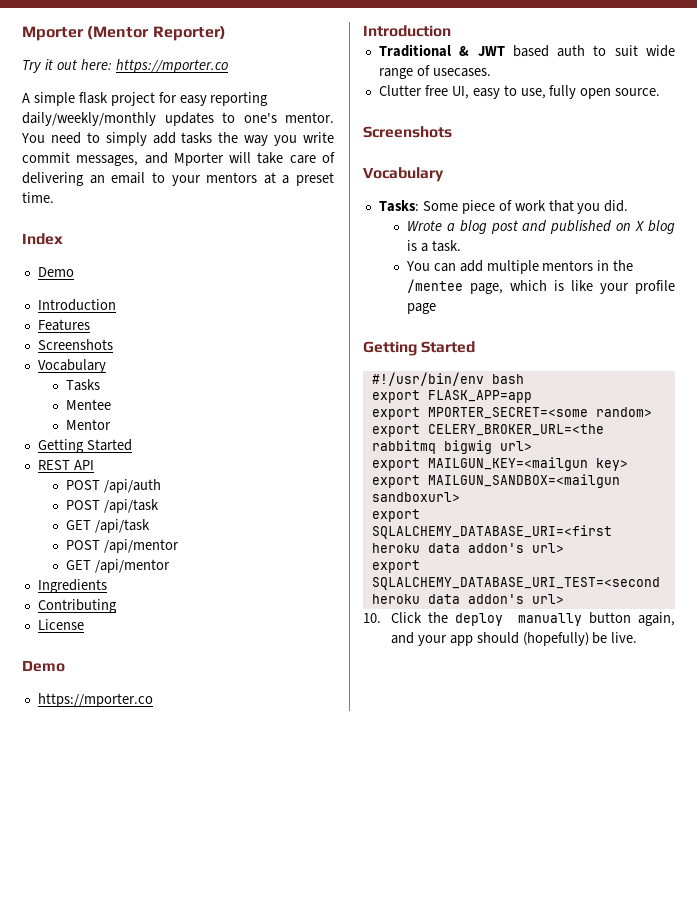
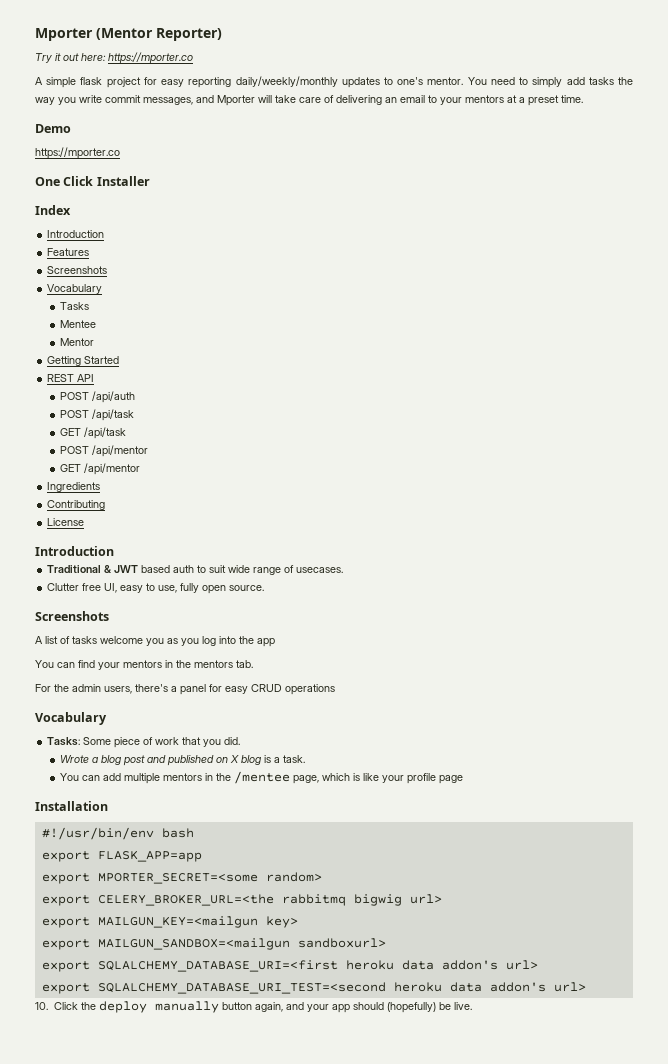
(54, 197) none -> [35,124,71,133] [35,147,120,159] [35,176,150,186] // Demo // https://mporter.co // One Click Installer
[37,267,74,277] // Demo -> (71, 210) none
[22,660,65,672] [37,693,153,707] // Demo // https://mporter.co -> (85, 522) none
(452, 132) none -> [35,636,275,647] [35,660,253,670] [35,684,335,695] // A list of tasks welcome you as you log into the app // You can find your mentors in the mentors tab. // For the admin users, there's a panel for easy CRUD operations
[363,341,476,356] Getting Started -> [35,801,108,811] Installation

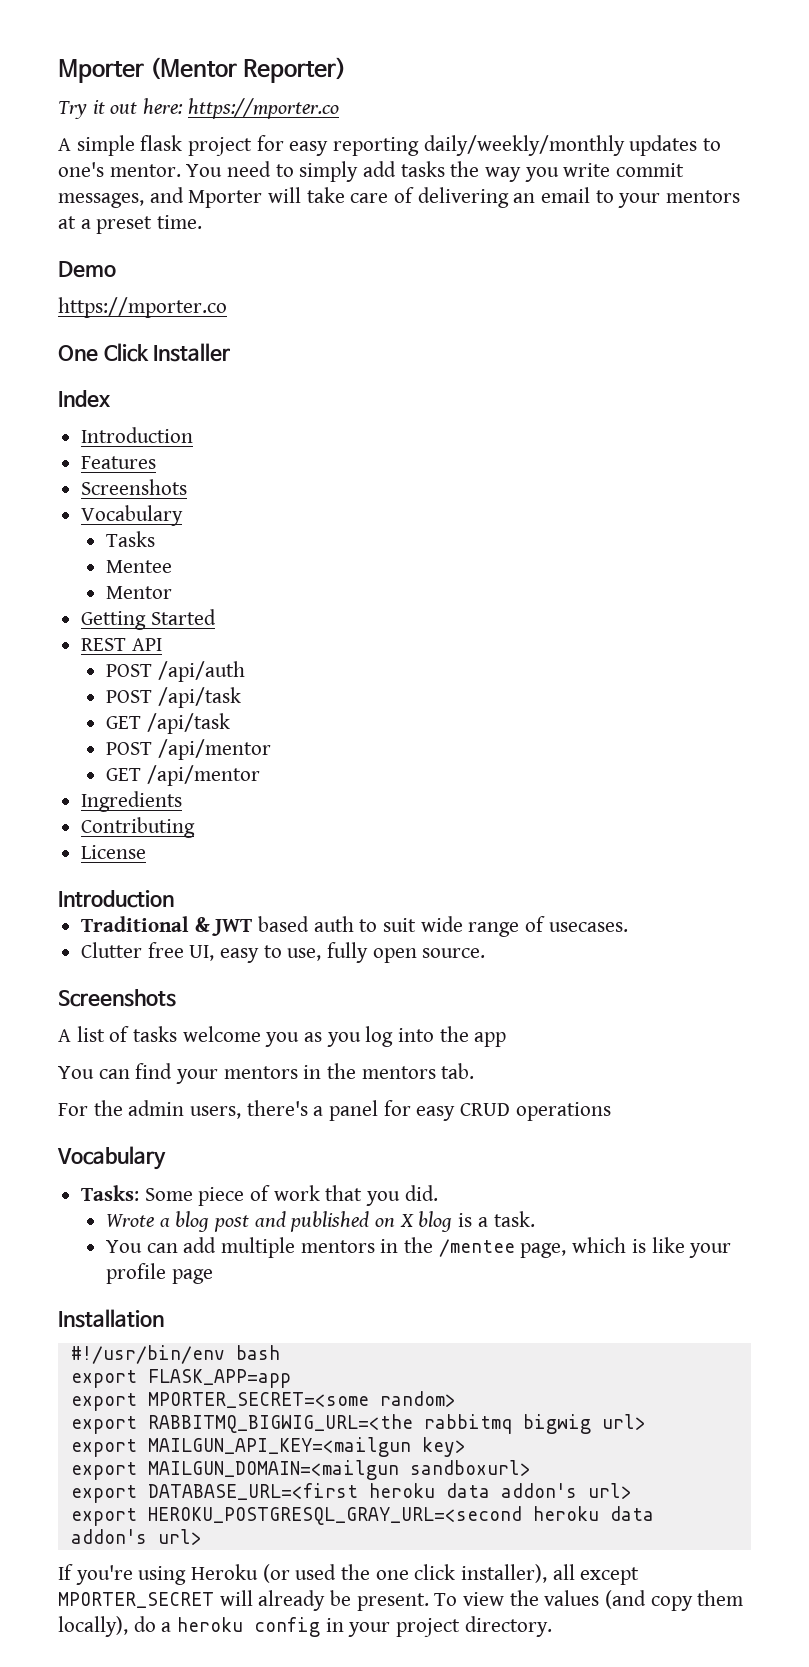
[97,894,274,906] CELERY_BROKER_URL=<the -> [147,1414,413,1433] RABBITMQ_BIGWIG_URL=<the
[97,916,258,928] MAILGUN_KEY=<mailgun -> [147,1437,411,1457] MAILGUN_API_KEY=<mailgun
[97,938,290,950] MAILGUN_SANDBOX=<mailgun -> [147,1460,399,1480] MAILGUN_DOMAIN=<mailgun
[97,960,338,972] SQLALCHEMY_DATABASE_URI=<first -> [147,1483,358,1500] DATABASE_URL=<first
[97,982,586,994] [35,1001,472,1013] SQLALCHEMY_DATABASE_URI_TEST=<second heroku data addon's url> // 10. Click the deploy manually button again, and your app should (hopefully) be live. -> [147,1506,654,1525] [70,1529,202,1545] [58,1564,640,1585] [58,1590,744,1611] [58,1616,552,1637] HEROKU_POSTGRESQL_GRAY_URL=<second heroku data addon's url> // If you're using Heroku (or used the one click installer), all except MPORTER_SECRET will already be present. To view the values (and copy them locally), do a heroku config in your project directory.

